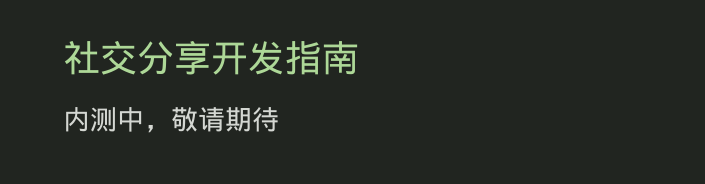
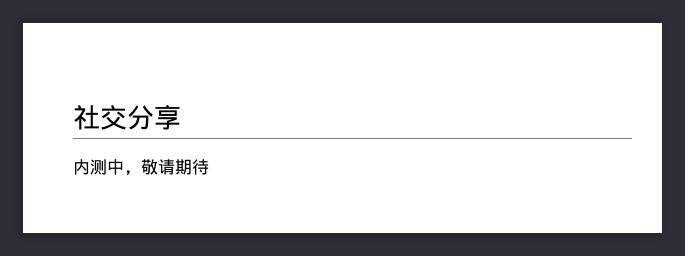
[211,41,359,75] 开发指南 -> (181, 117) none

